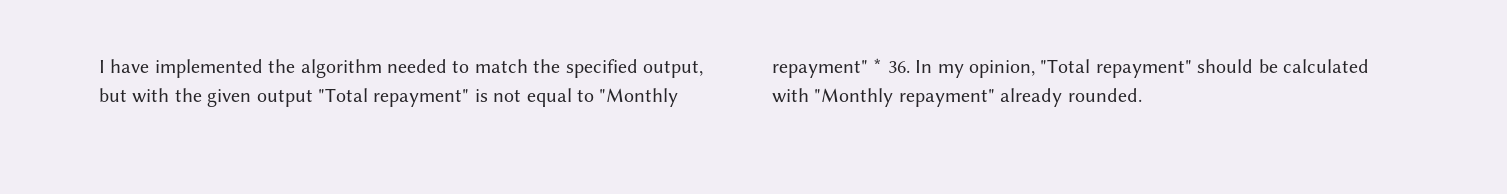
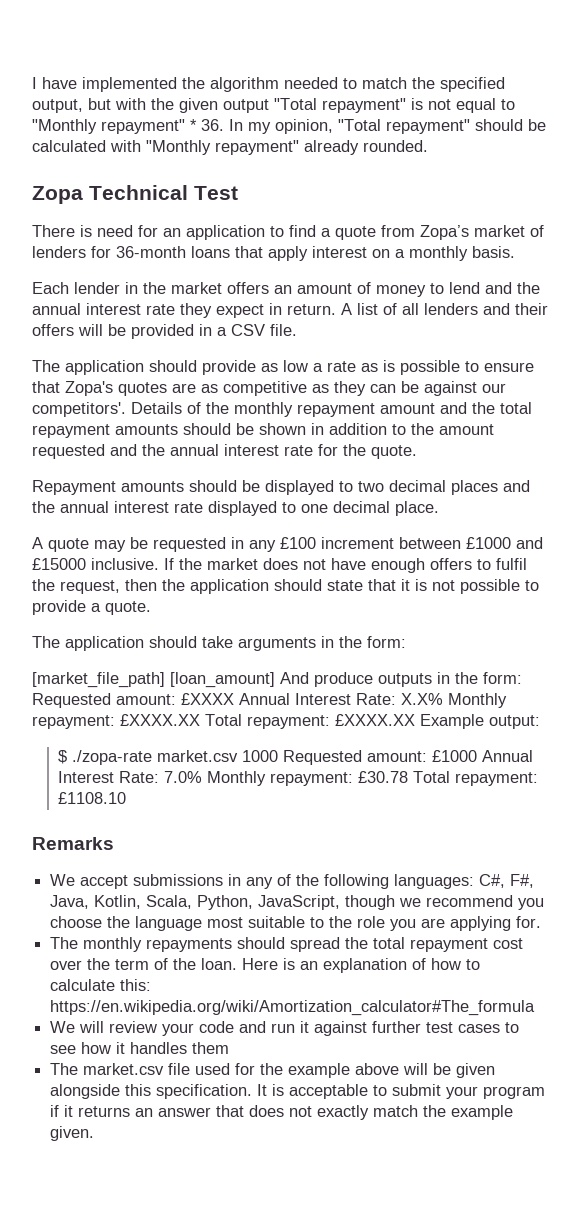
(1142, 95) none -> [32,185,238,204] [32,225,544,240] [32,246,515,261] [32,282,540,297] [32,303,548,318] [32,324,297,339] [32,360,534,375] [32,381,506,396] [32,402,532,417] [32,423,494,438] [32,444,417,459] [32,480,530,495] [32,501,439,516] [32,537,543,552] [32,558,527,573] [32,579,539,594] [32,600,151,615] [32,636,406,651] [32,672,522,688] [32,693,507,708] [32,714,540,729] [58,750,534,765] [58,771,539,786] [58,792,127,804] [32,837,114,850] [50,874,535,889] [50,895,545,910] [50,916,542,931] [50,937,524,952] [50,958,481,973] [50,979,152,991] [50,1000,536,1016] [50,1021,520,1036] [50,1042,230,1054] [50,1063,496,1078] [50,1084,546,1099] [50,1105,514,1120] [50,1126,95,1141] // Zopa Technical Test // There is need for an application to find a quote from Zopa’s market of lenders for 36-month loans that apply interest on a monthly basis. // Each lender in the market offers an amount of money to lend and the annual interest rate they expect in return. A list of all lenders and their offers will be provided in a CSV file. // The application should provide as low a rate as is possible to ensure that Zopa's quotes are as competitive as they can be against our competitors'. Details of the monthly repayment amount and the total repayment amounts should be shown in addition to the amount requested and the annual interest rate for the quote. // Repayment amounts should be displayed to two decimal places and the annual interest rate displayed to one decimal place. // A quote may be requested in any £100 increment between £1000 and £15000 inclusive. If the market does not have enough offers to fulfil the request, then the application should state that it is not possible to provide a quote. // The application should take arguments in the form: // [market_file_path] [loan_amount] And produce outputs in the form: Requested amount: £XXXX Annual Interest Rate: X.X% Monthly repayment: £XXXX.XX Total repayment: £XXXX.XX Example output: // $ ./zopa-rate market.csv 1000 Requested amount: £1000 Annual Interest Rate: 7.0% Monthly repayment: £30.78 Total repayment: £1108.10 // Remarks // We accept submissions in any of the following languages: C#, F#, Java, Kotlin, Scala, Python, JavaScript, though we recommend you choose the language most suitable to the role you are applying for. // The monthly repayments should spread the total repayment cost over the term of the loan. Here is an explanation of how to calculate this: https://en.wikipedia.org/wiki/Amortization_calculator#The_formula // We will review your code and run it against further test cases to see how it handles them // The market.csv file used for the example above will be given alongside this specification. It is acceptable to submit your program if it returns an answer that does not exactly match the example given.

